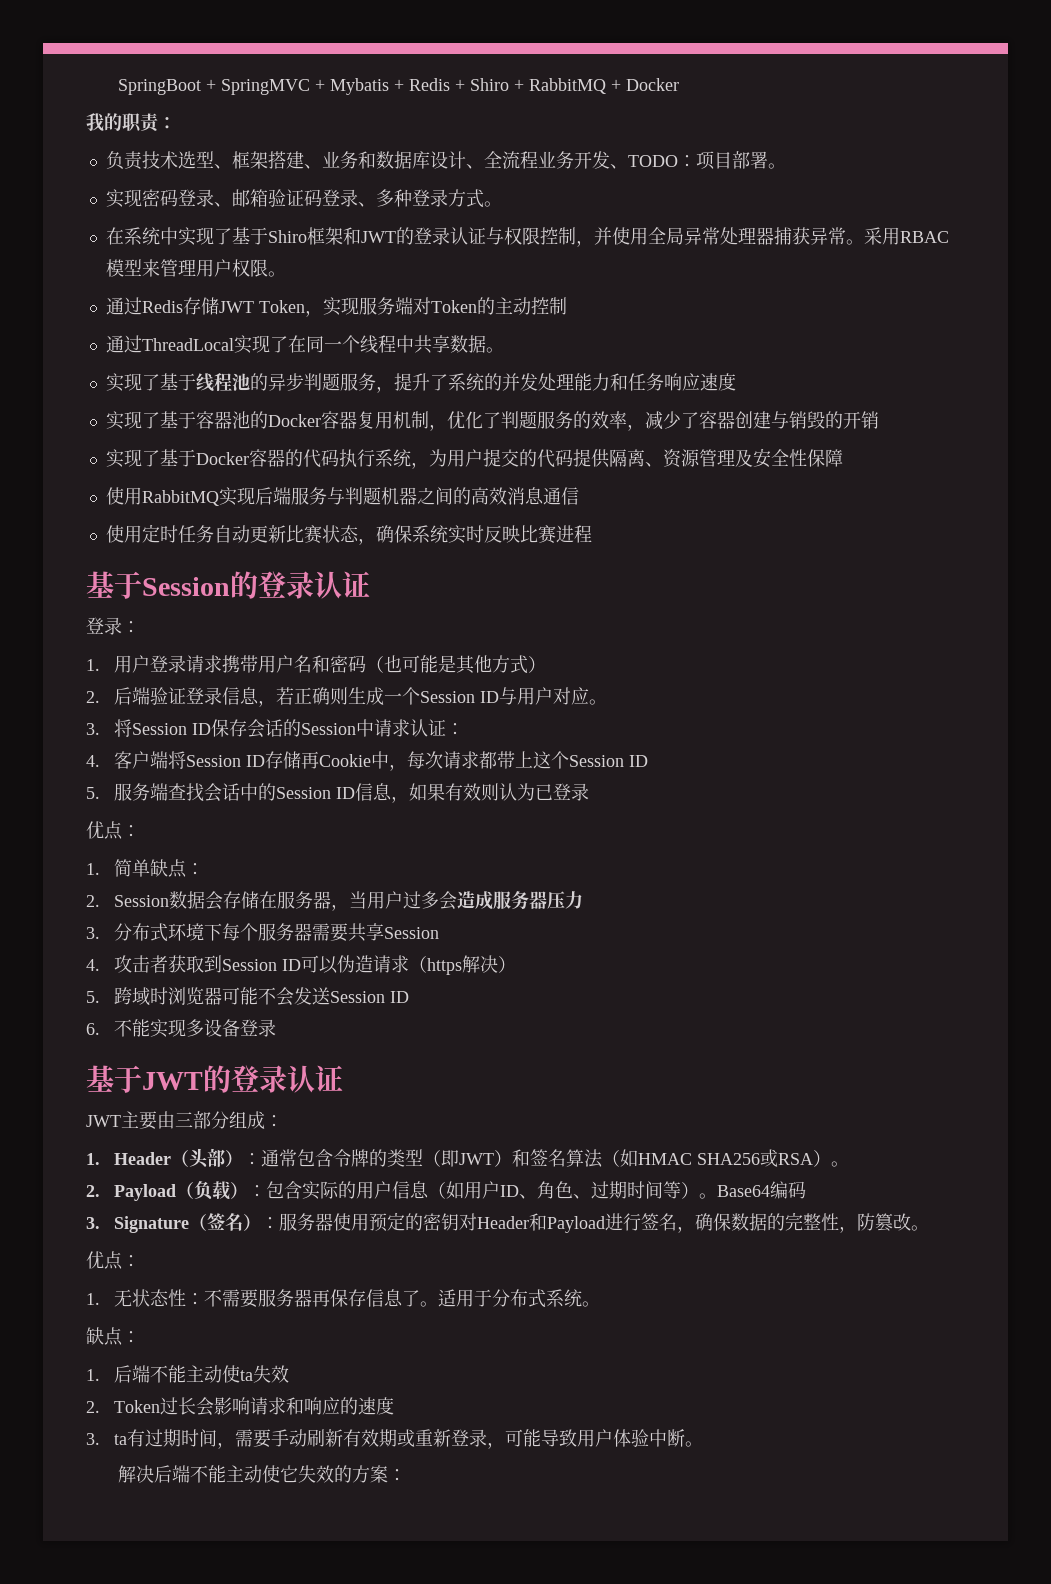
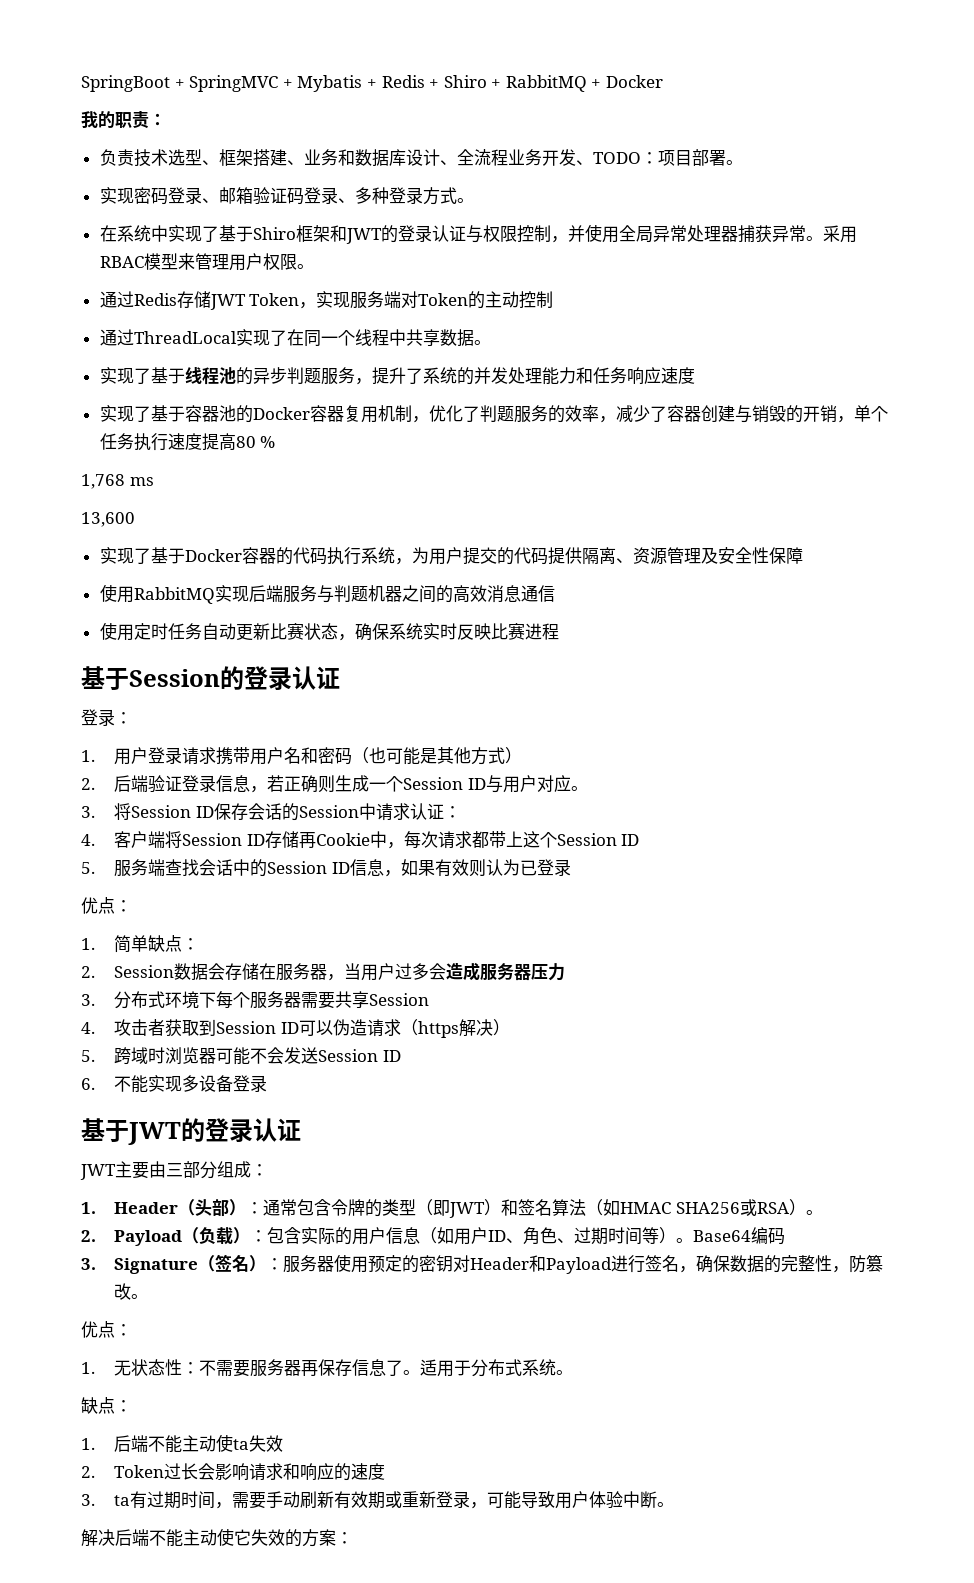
(879, 420) none -> [836,405,888,423] [99,433,276,451] [81,474,154,489] [81,512,135,527] ，单个任务执行速度提高80 % // 1,768 ms // 13,600

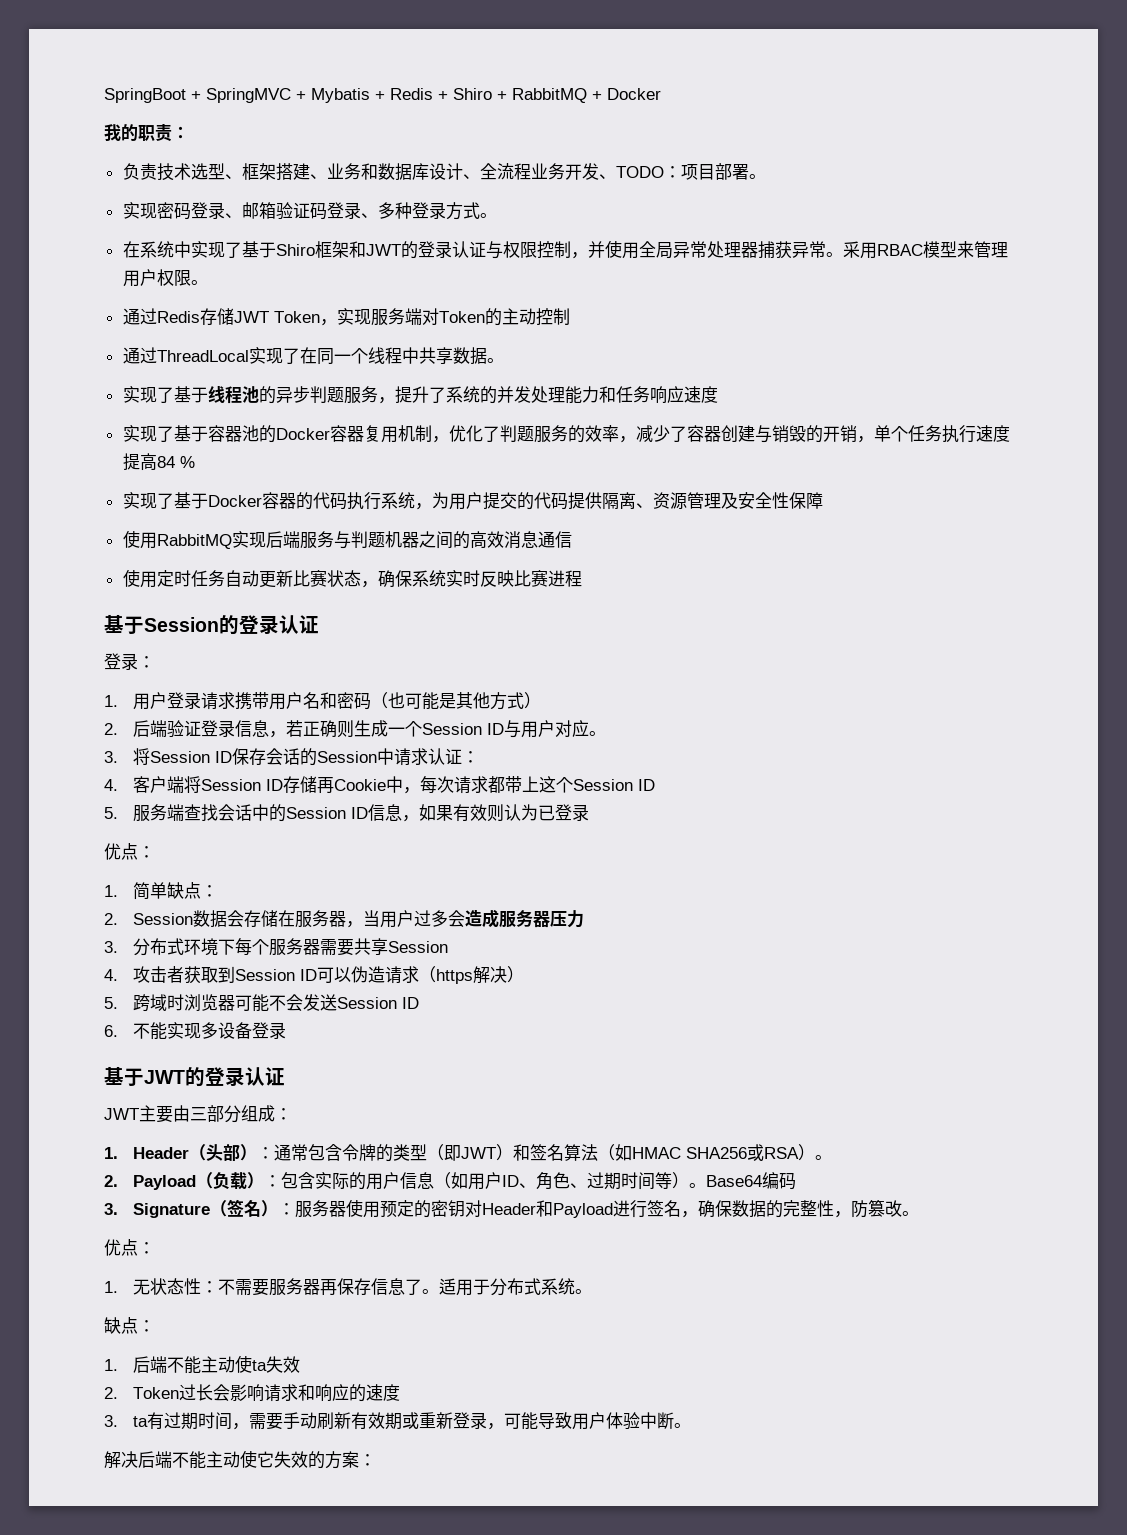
[235,436,256,448] 80 -> [156,456,175,468] 84
[81,474,154,489] [81,512,135,527] // 1,768 ms // 13,600 -> (195, 462) none

